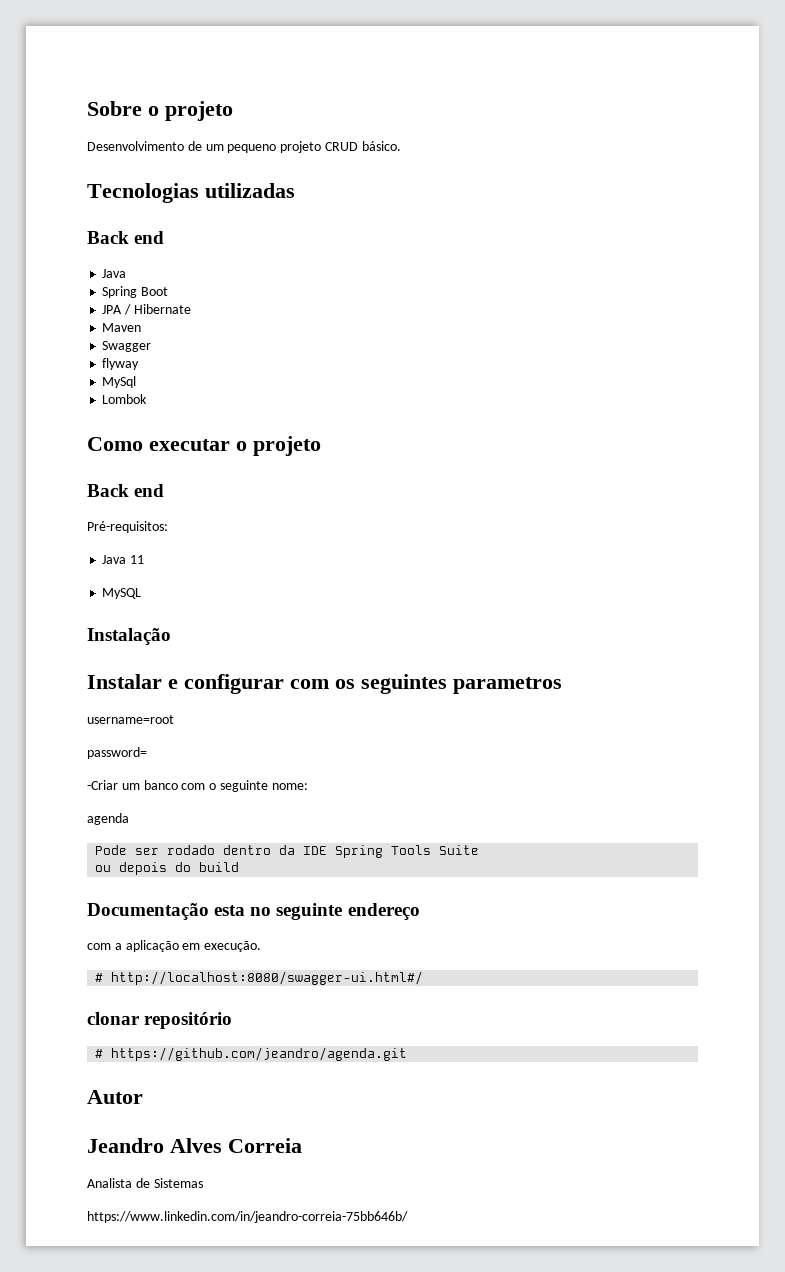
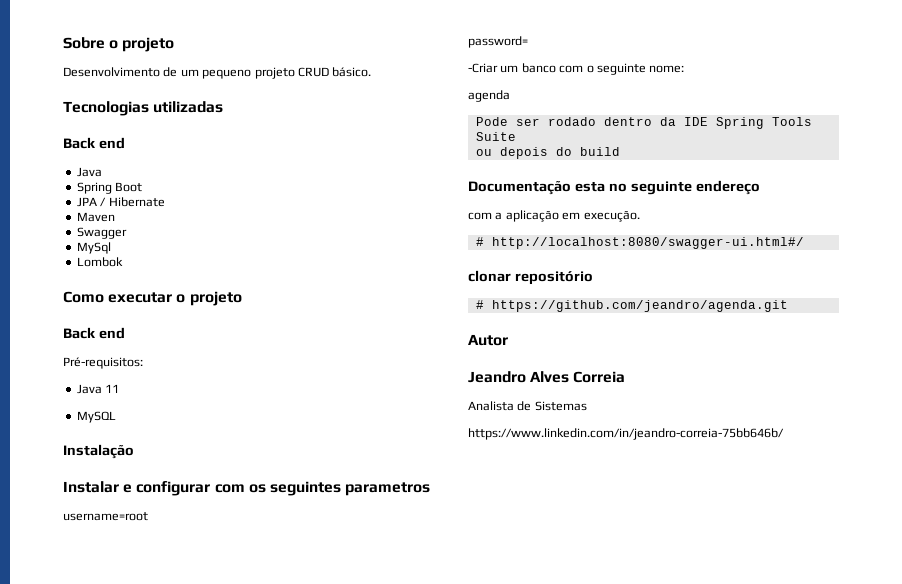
[102,358,140,370] // flyway -> (127, 233) none

